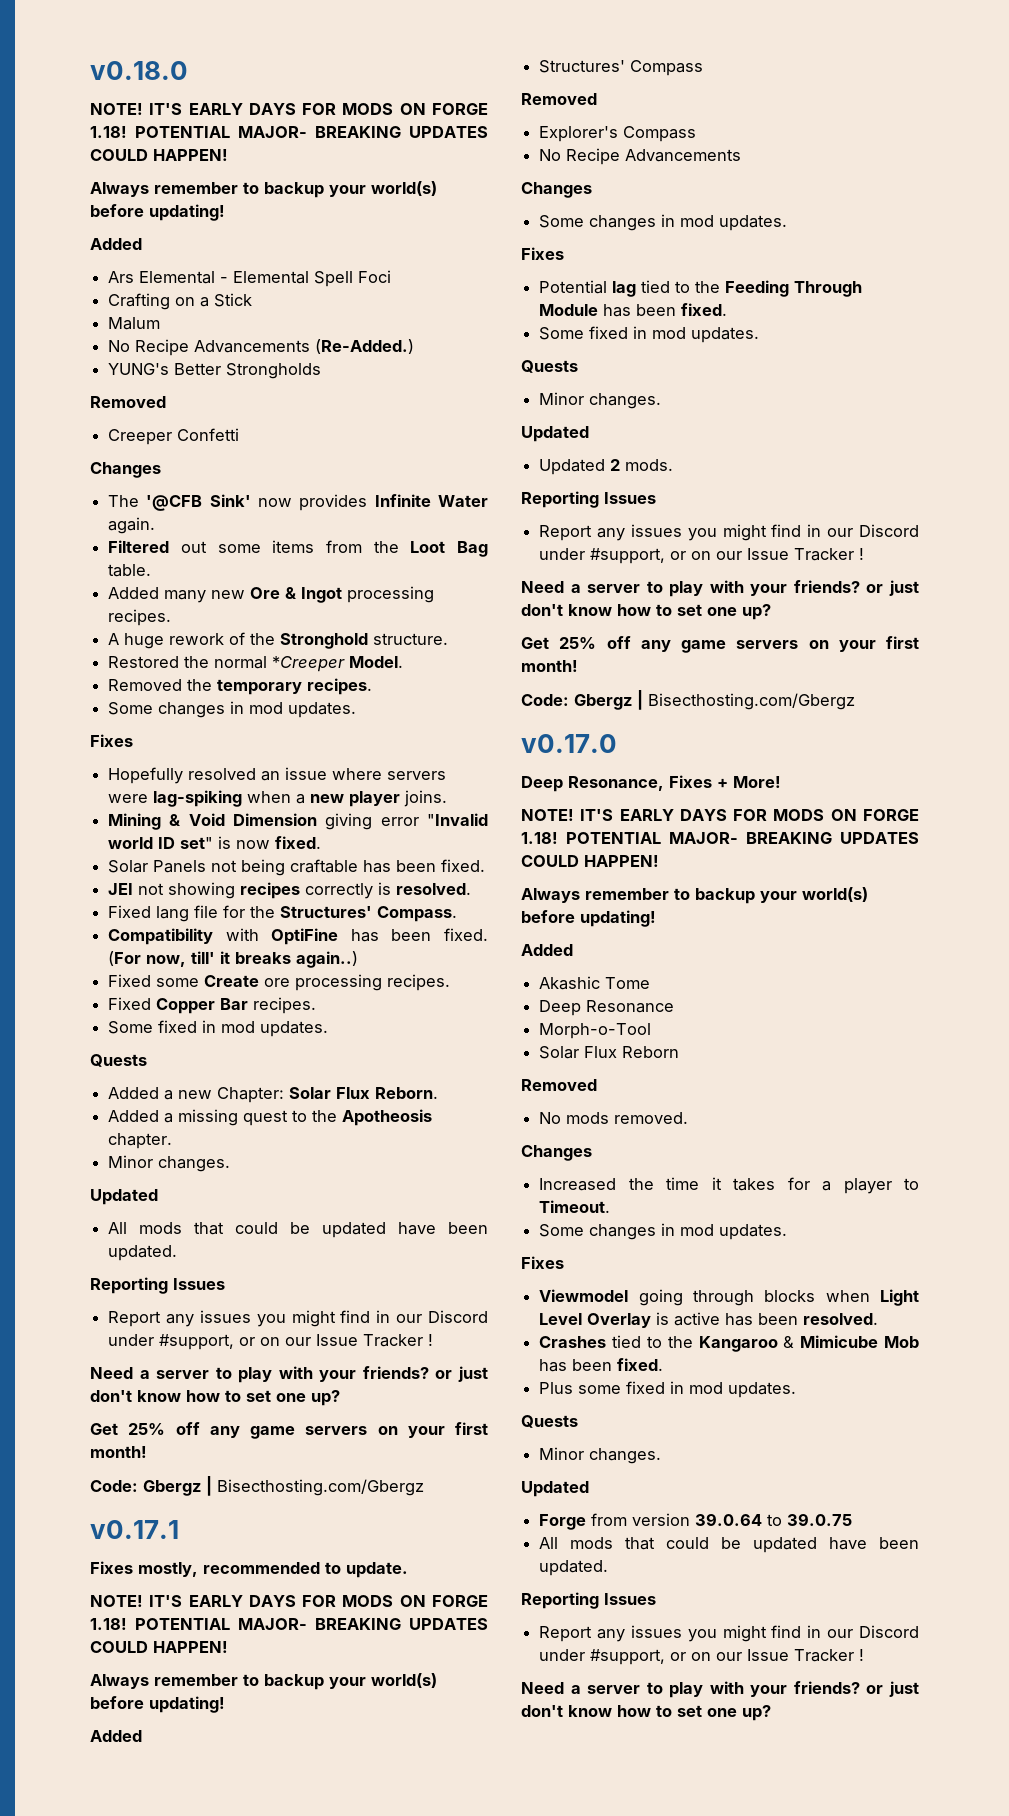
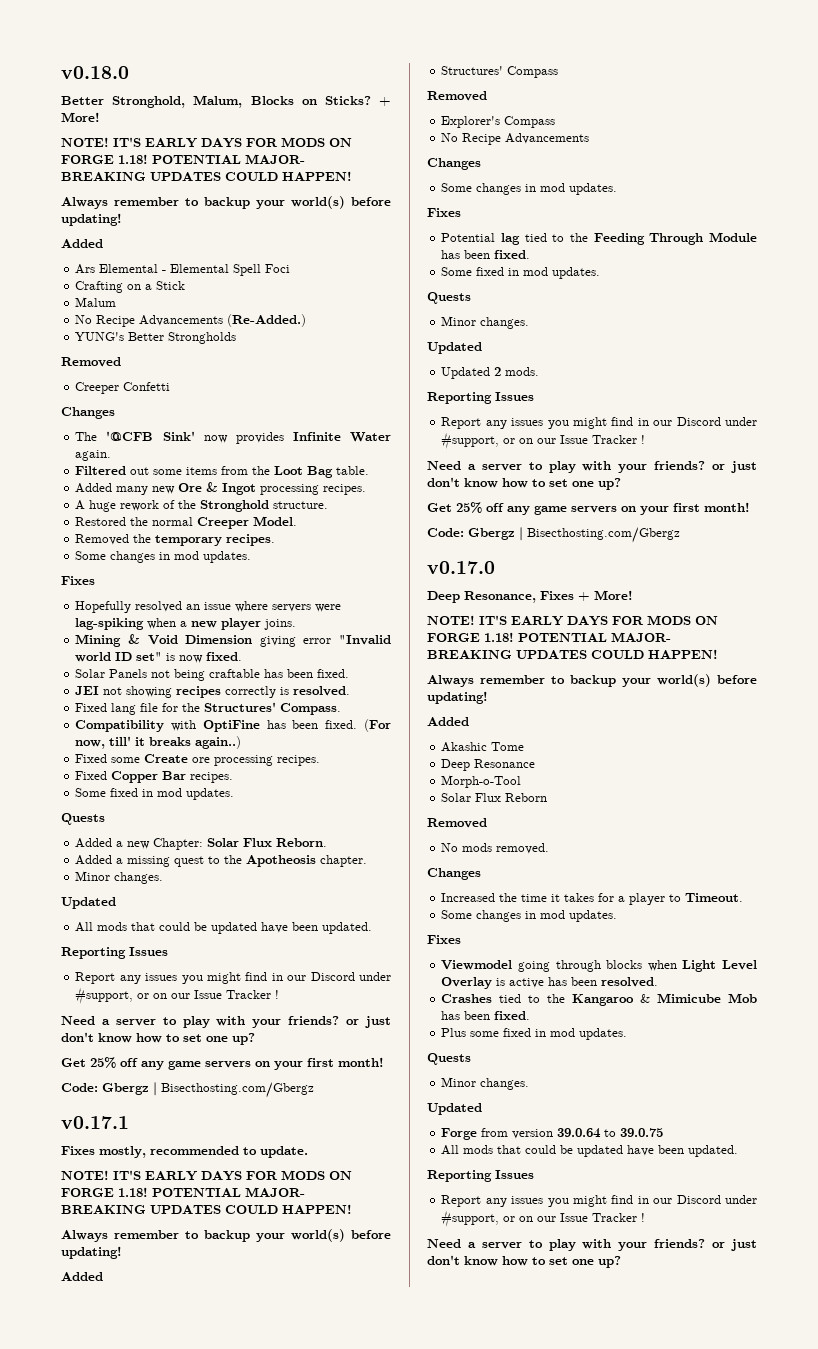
(188, 70) none -> [61,95,391,108] [61,112,100,122] // Better Stronghold, Malum, Blocks on Sticks? + More!
[272,656,346,672] *Creeper -> [197,517,250,529] Creeper

